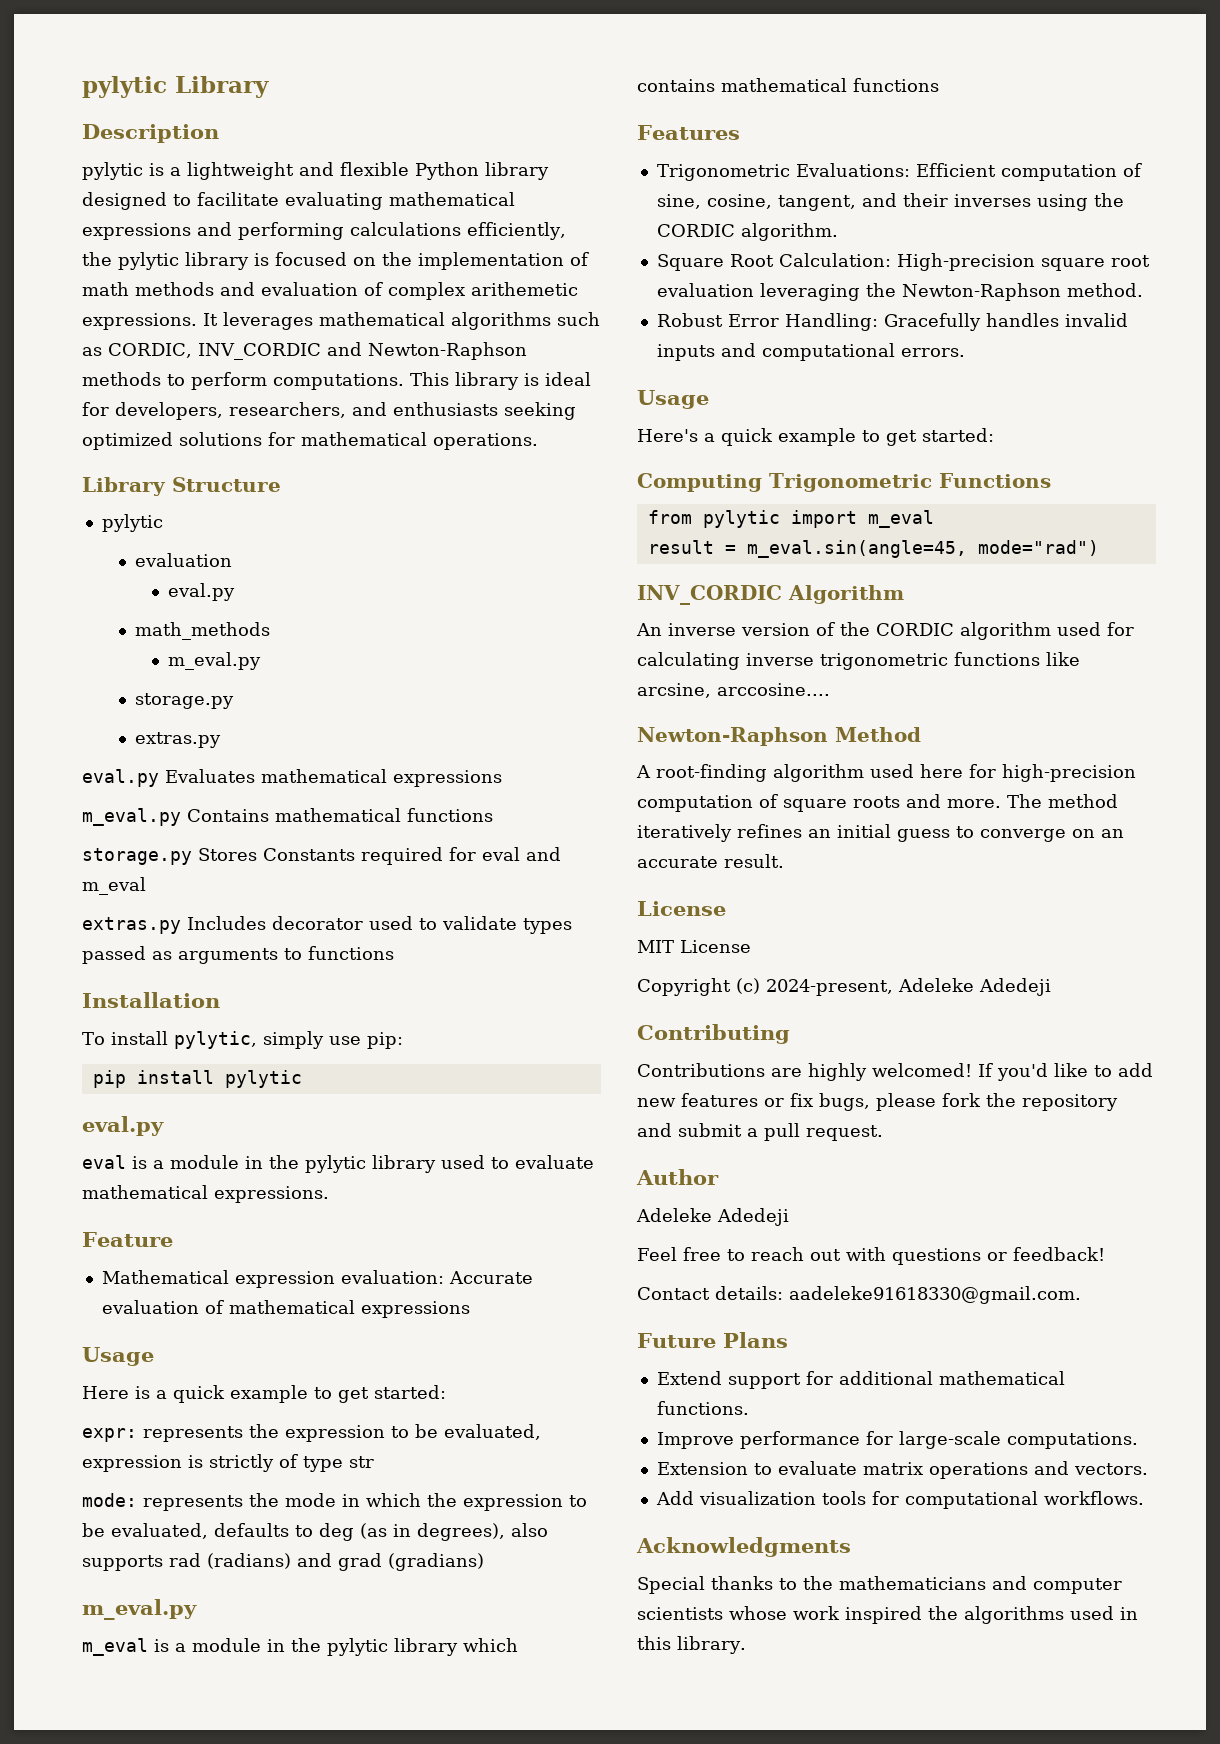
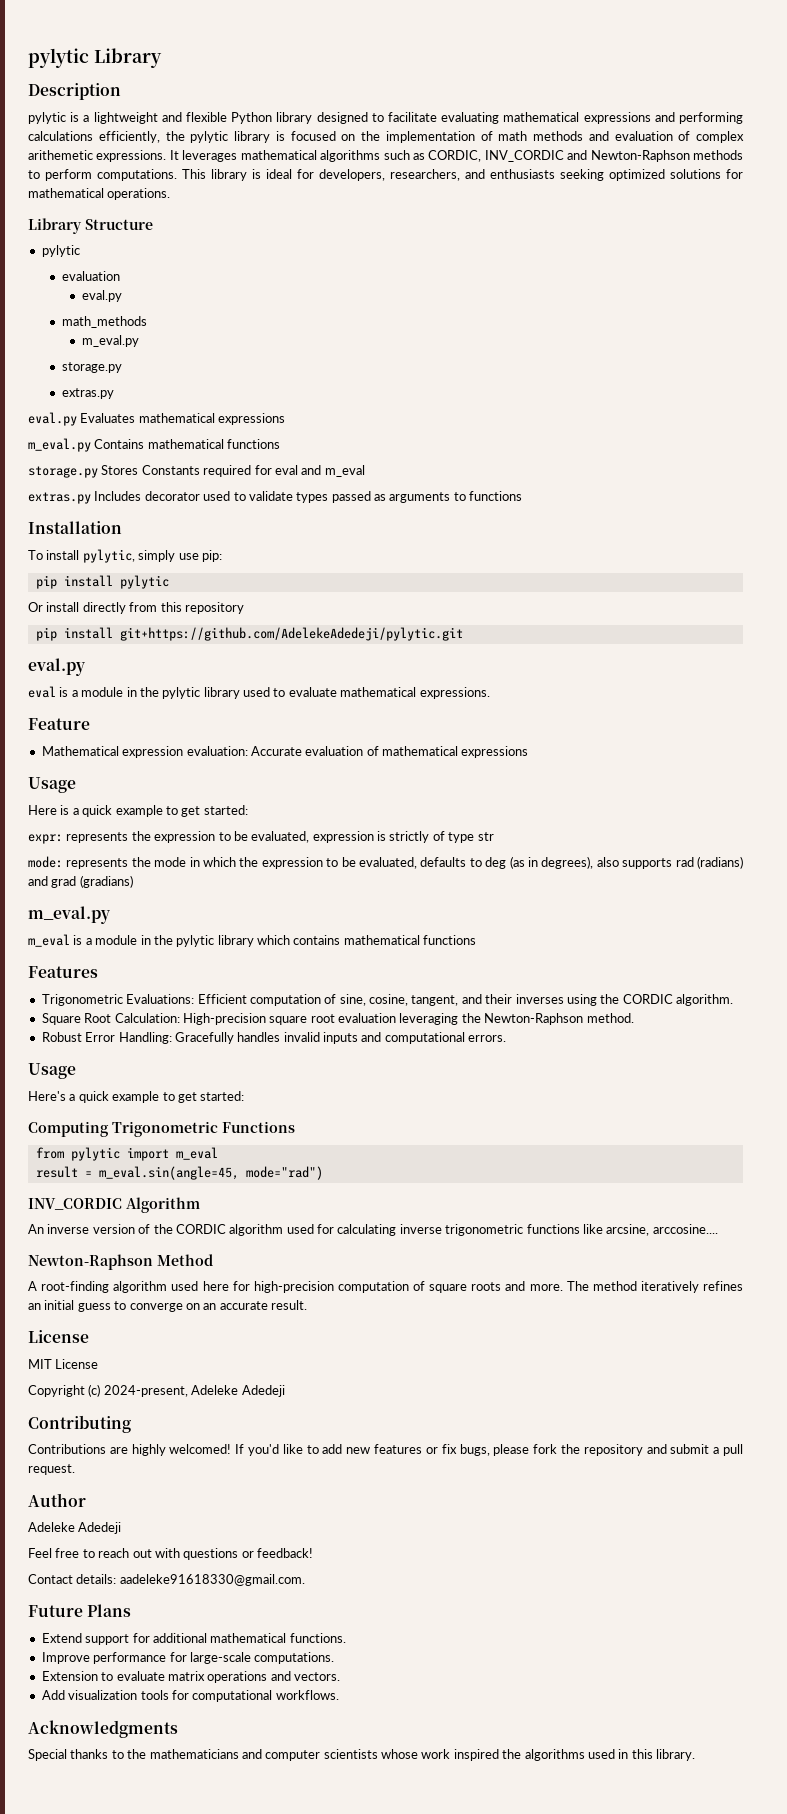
(302, 1079) none -> [28,602,244,614] [35,627,463,641] // Or install directly from this repository // pip install git+https://github.com/AdelekeAdedeji/pylytic.git

